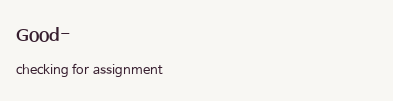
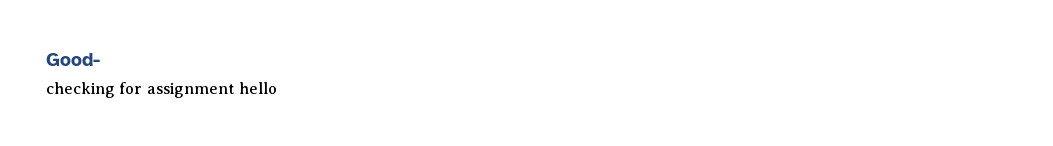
(163, 71) none -> [238,82,277,94] hello

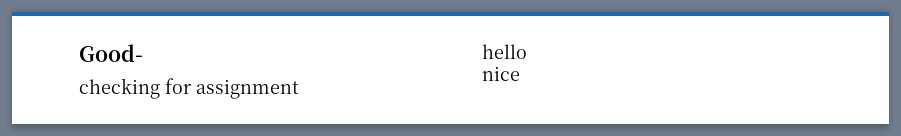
(235, 90) none -> (299, 89) //
(277, 88) none -> [482,66,520,81] // nice

